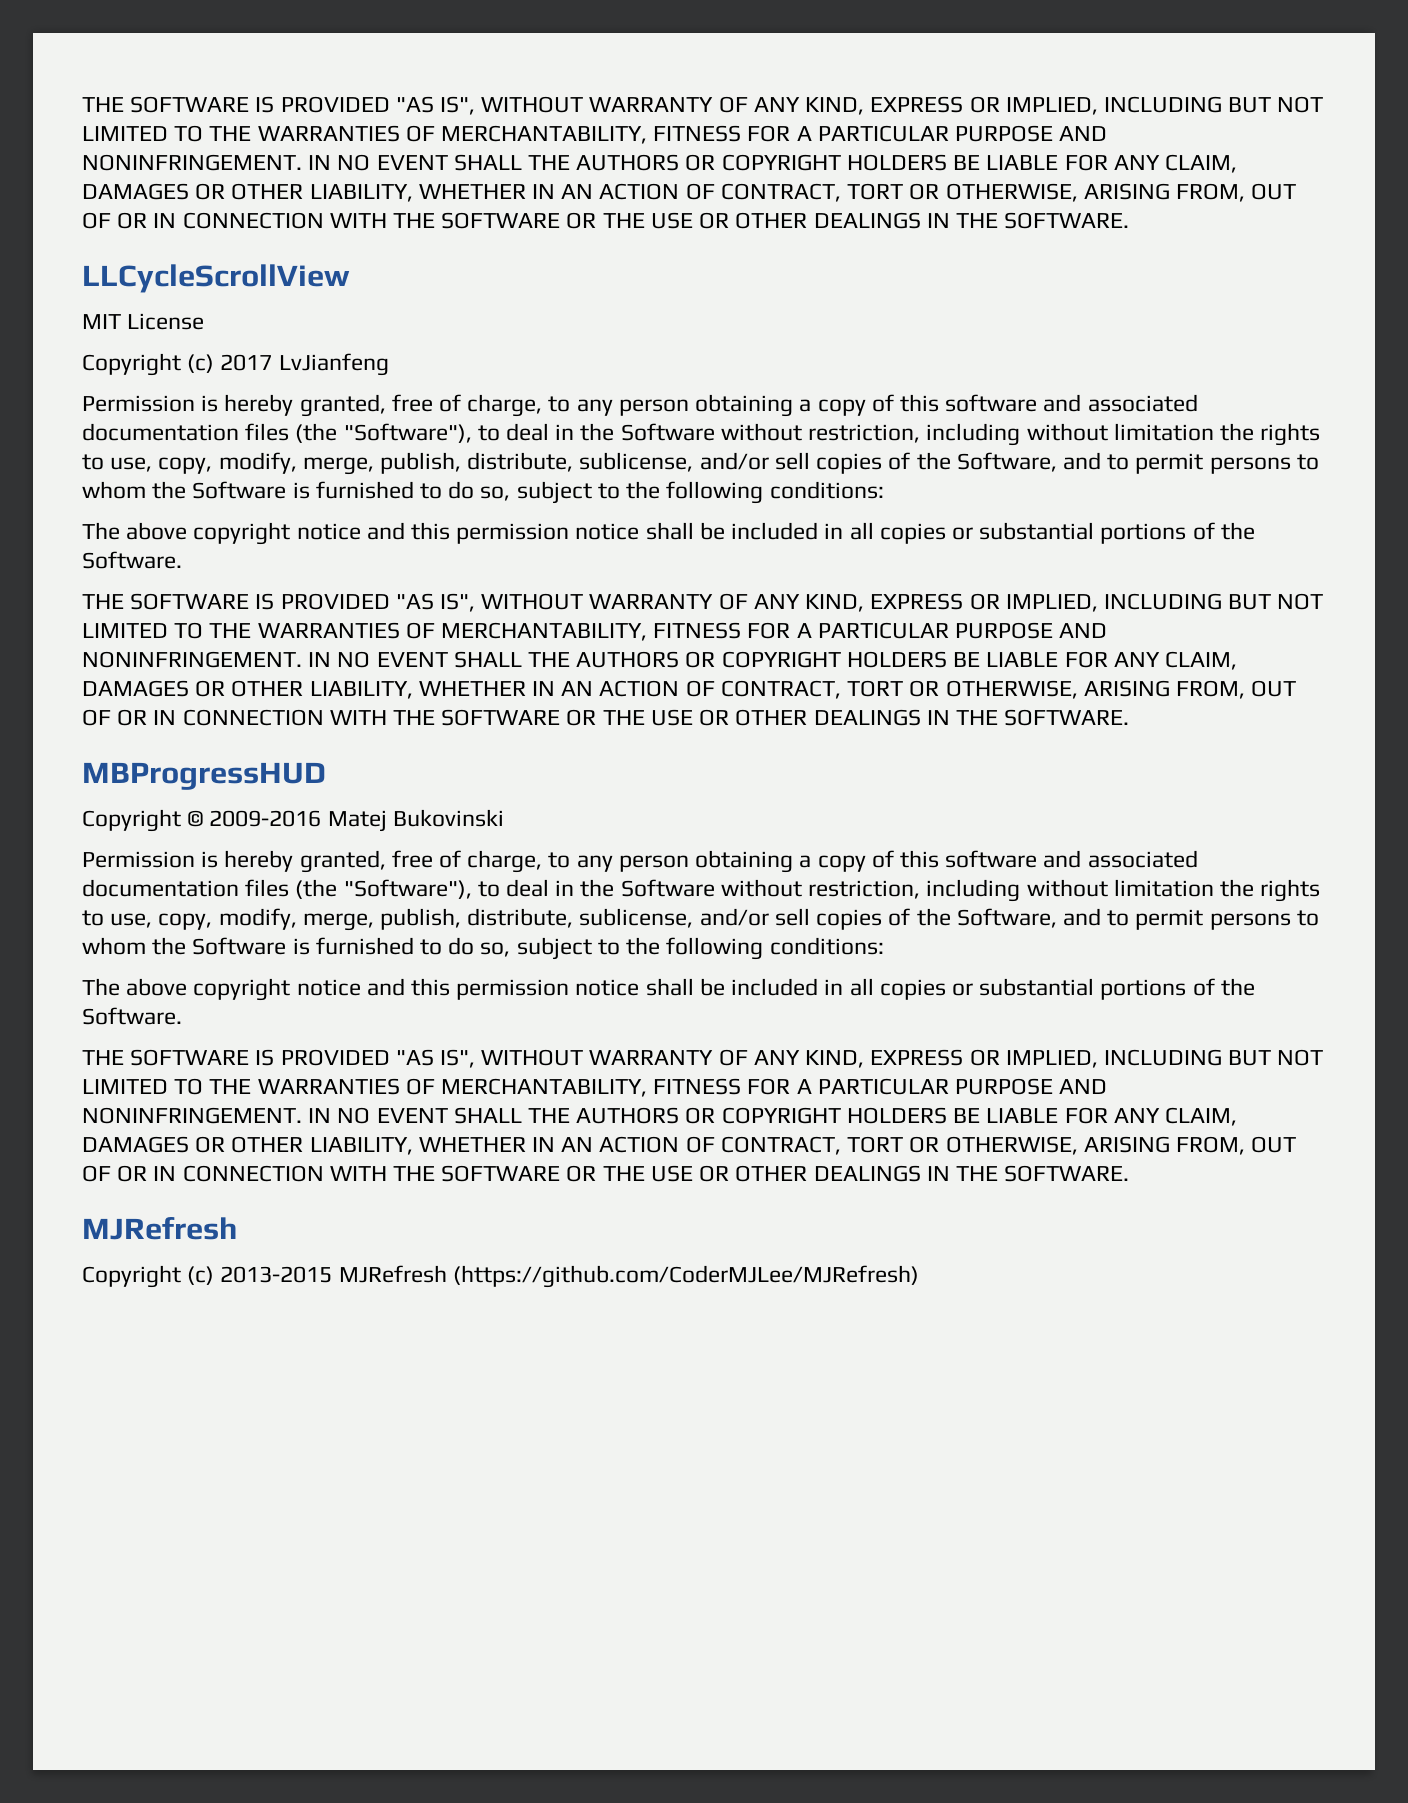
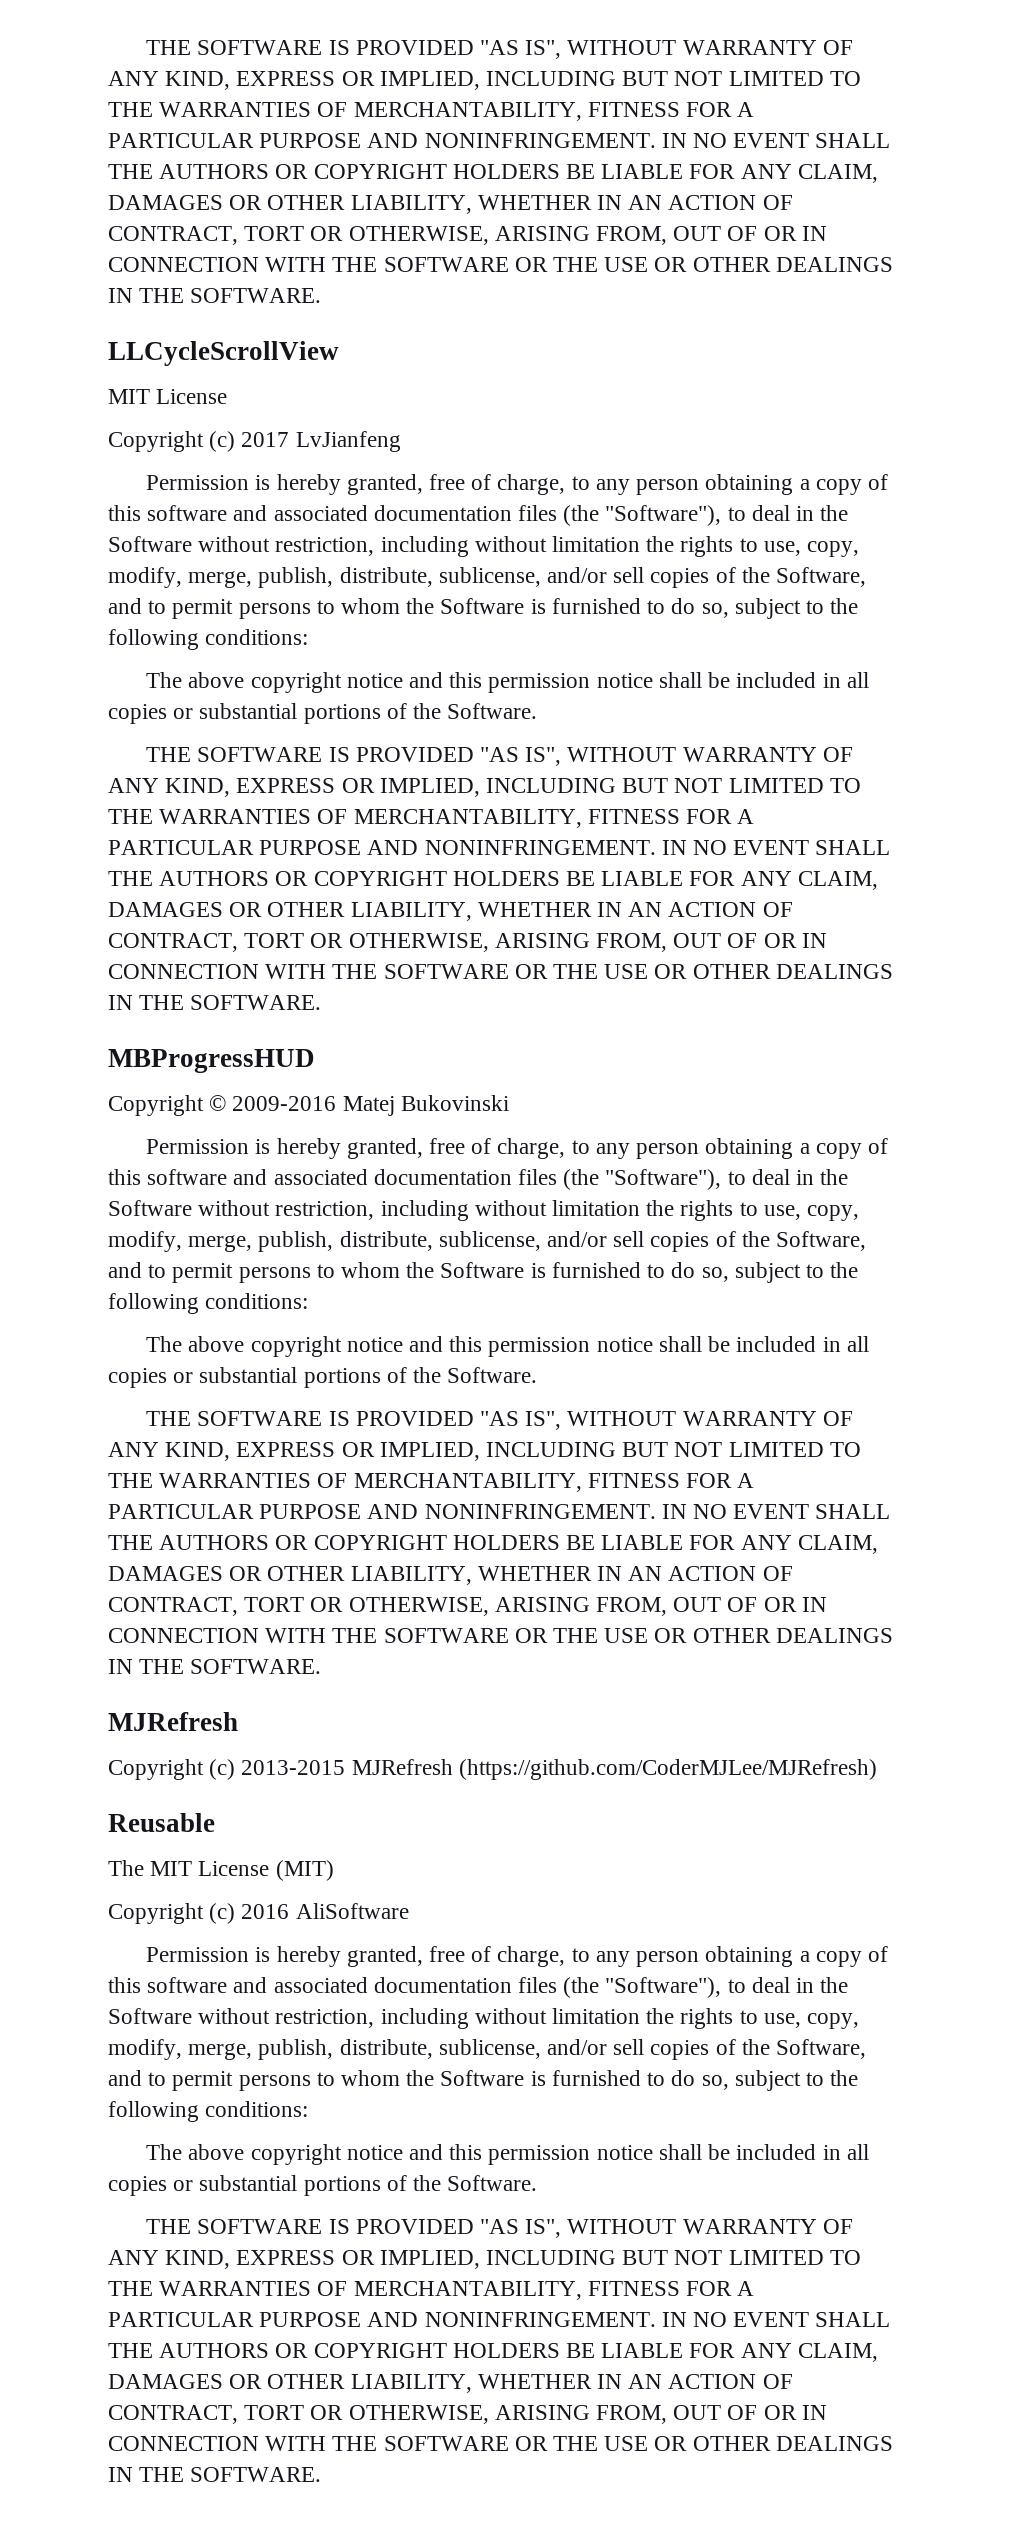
(919, 1276) none -> [108,1813,215,1832] [108,1860,334,1881] [108,1903,409,1924] [146,1946,888,1967] [108,1977,849,1998] [108,2008,860,2029] [108,2039,867,2060] [108,2070,859,2091] [108,2101,309,2122] [146,2144,869,2165] [108,2175,538,2196] [146,2219,853,2238] [108,2250,861,2269] [108,2281,755,2300] [108,2312,891,2327] [108,2343,878,2362] [108,2374,793,2393] [108,2405,827,2424] [108,2436,893,2451] [108,2467,322,2482] // Reusable // The MIT License (MIT) // Copyright (c) 2016 AliSoftware // Permission is hereby granted, free of charge, to any person obtaining a copy of this software and associated documentation files (the "Software"), to deal in the Software without restriction, including without limitation the rights to use, copy, modify, merge, publish, distribute, sublicense, and/or sell copies of the Software, and to permit persons to whom the Software is furnished to do so, subject to the following conditions: // The above copyright notice and this permission notice shall be included in all copies or substantial portions of the Software. // THE SOFTWARE IS PROVIDED "AS IS", WITHOUT WARRANTY OF ANY KIND, EXPRESS OR IMPLIED, INCLUDING BUT NOT LIMITED TO THE WARRANTIES OF MERCHANTABILITY, FITNESS FOR A PARTICULAR PURPOSE AND NONINFRINGEMENT. IN NO EVENT SHALL THE AUTHORS OR COPYRIGHT HOLDERS BE LIABLE FOR ANY CLAIM, DAMAGES OR OTHER LIABILITY, WHETHER IN AN ACTION OF CONTRACT, TORT OR OTHERWISE, ARISING FROM, OUT OF OR IN CONNECTION WITH THE SOFTWARE OR THE USE OR OTHER DEALINGS IN THE SOFTWARE.

